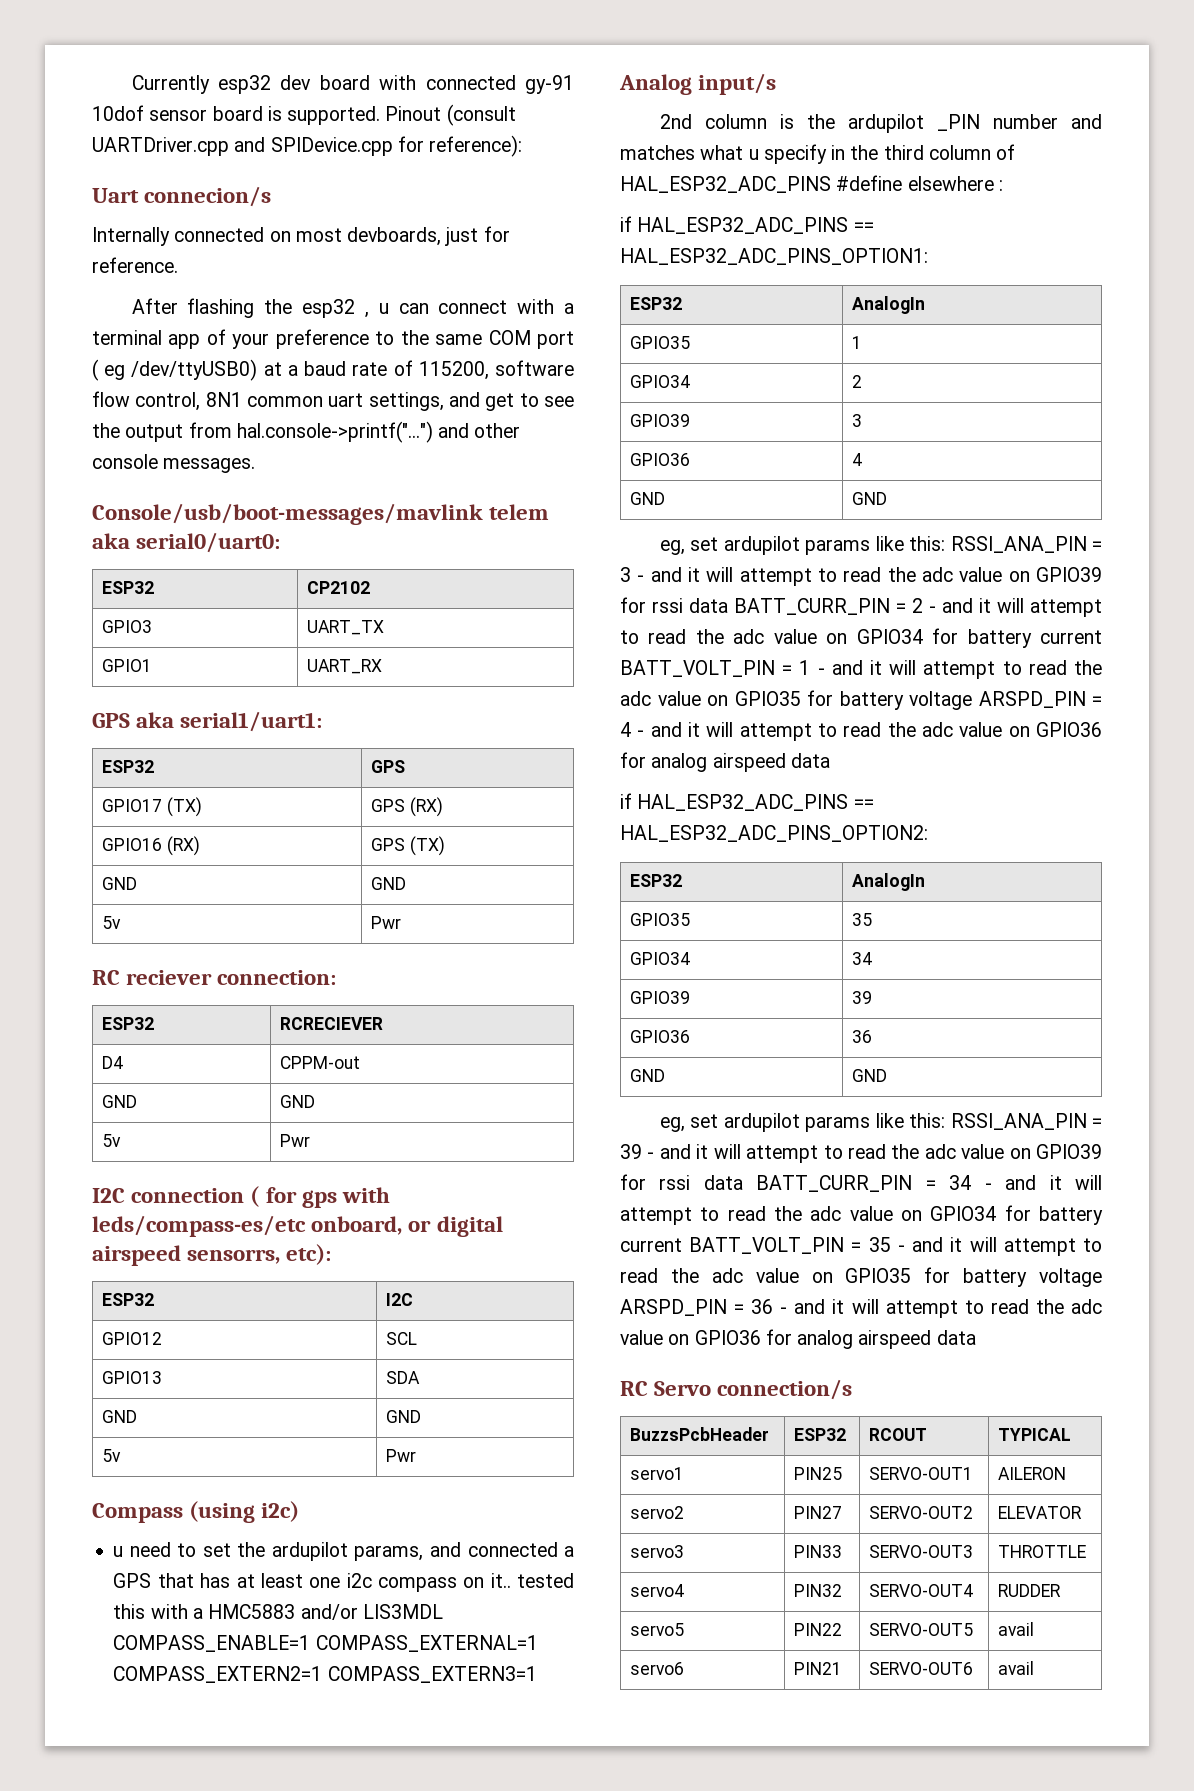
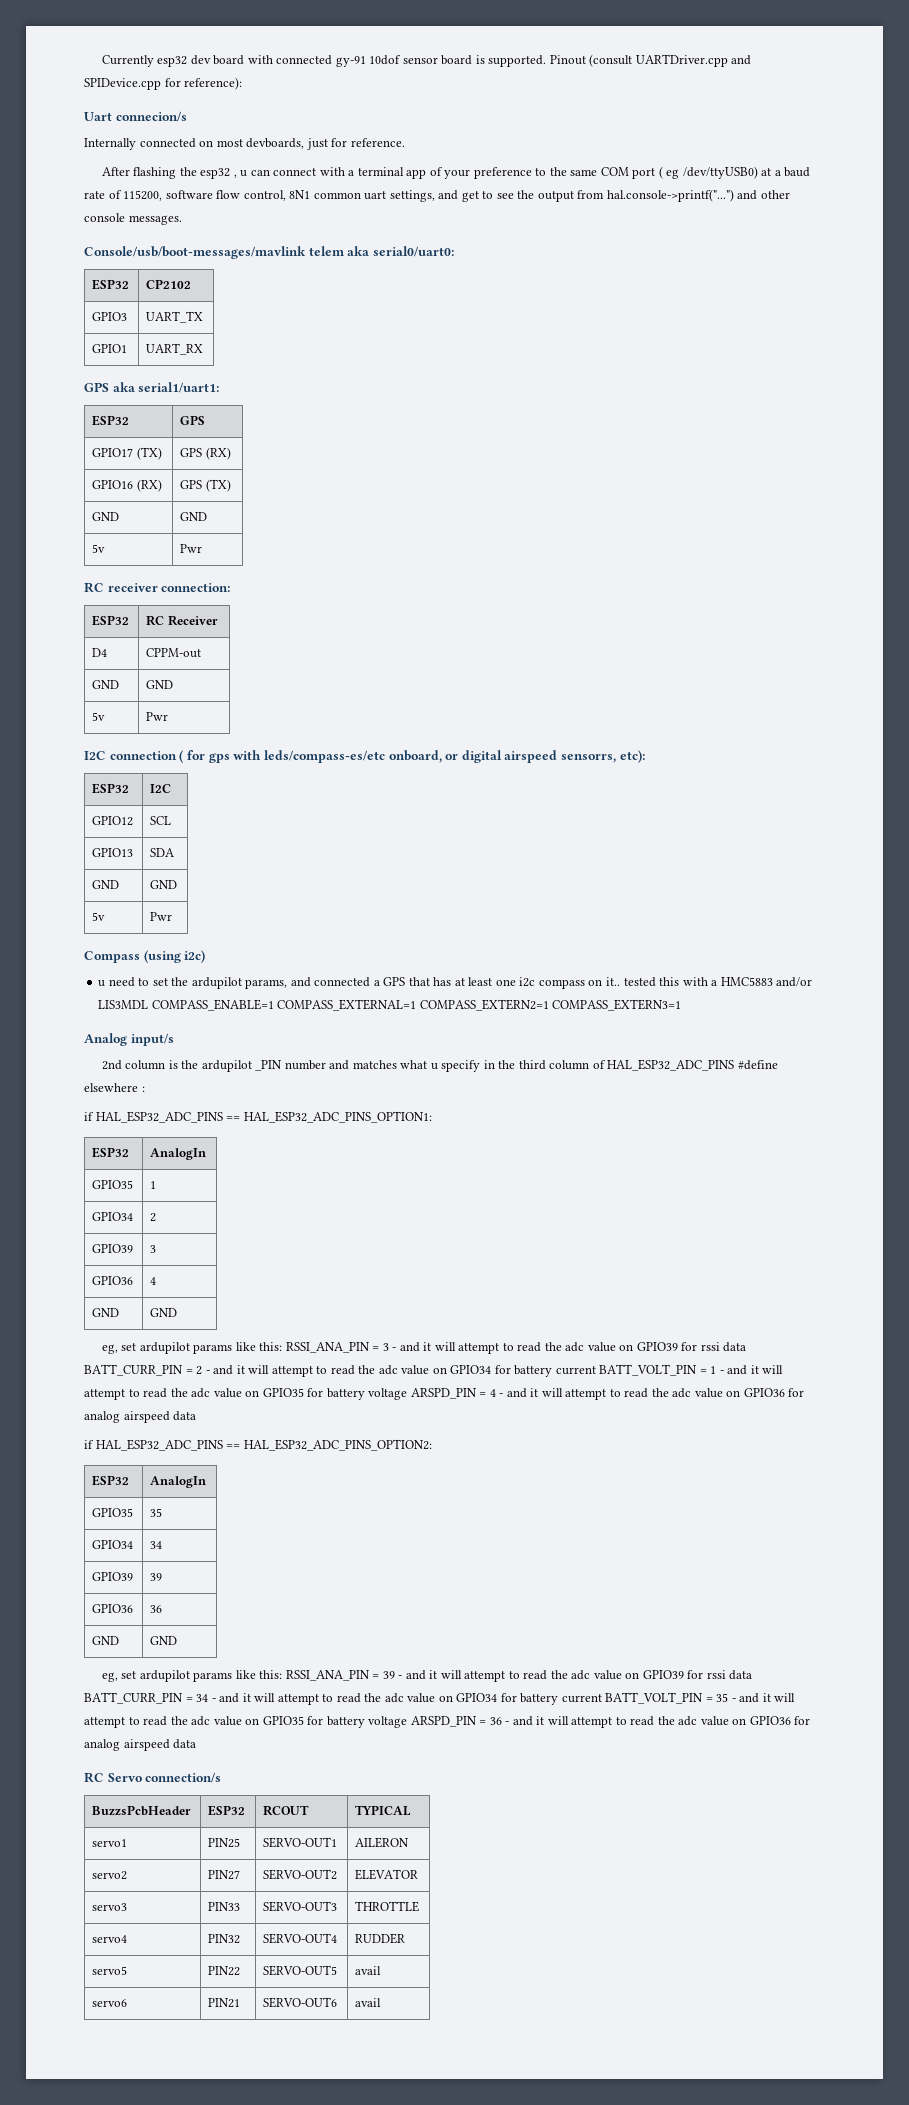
[126,970,213,985] reciever -> [107,583,158,592] receiver
[279,1017,383,1030] RCRECIEVER -> [146,615,218,626] RC Receiver

